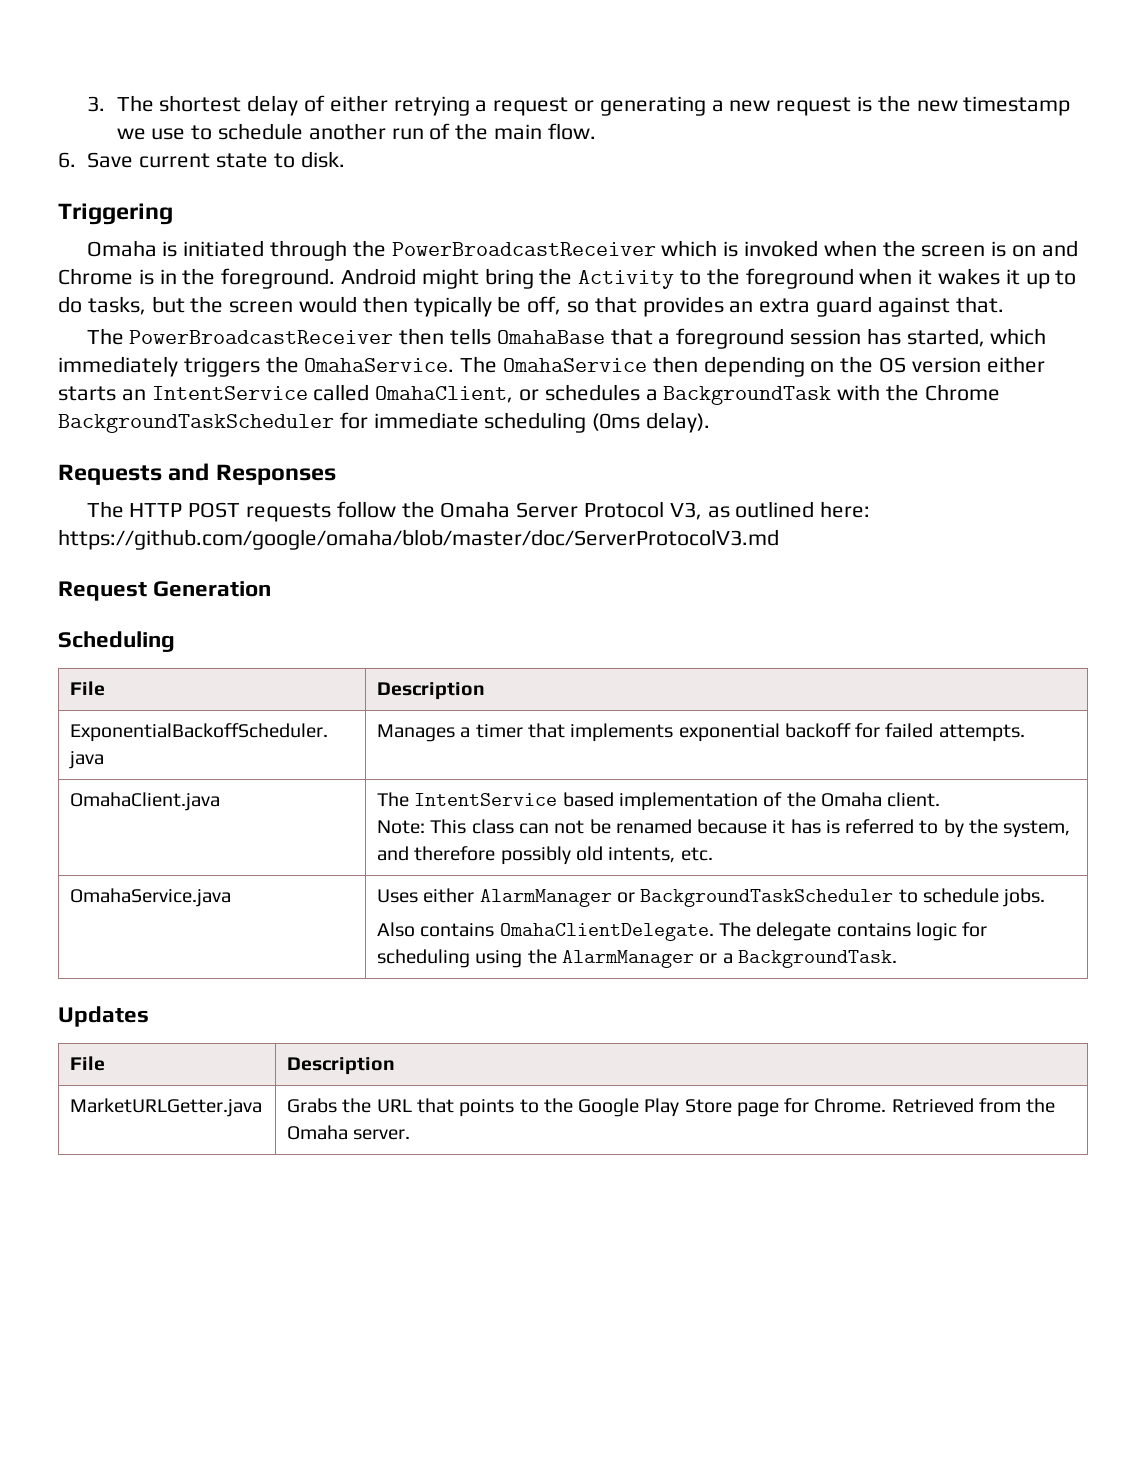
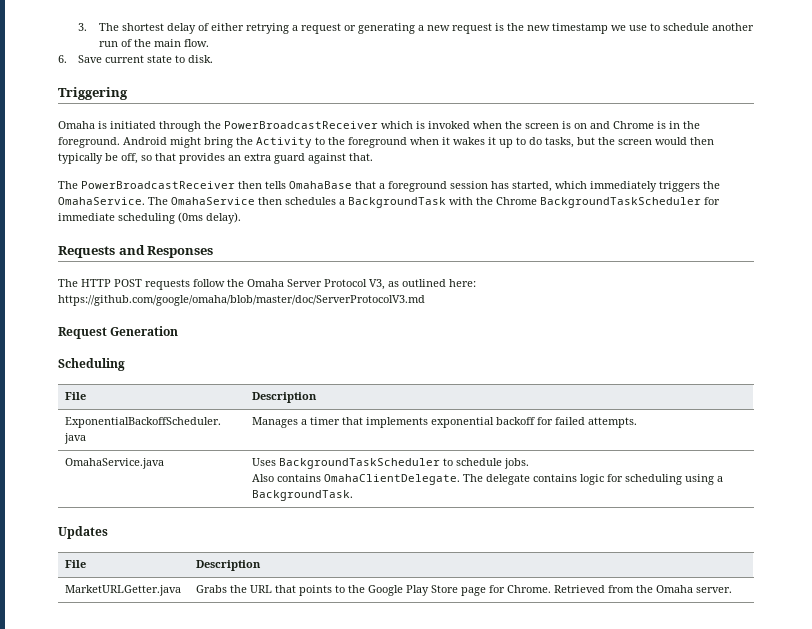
[703,356,1045,377] [58,384,540,403] depending on the OS version either starts an IntentService called OmahaClient, or -> (282, 201) none
[70,792,221,811] [377,792,941,811] [377,819,1071,838] [377,846,713,865] // OmahaClient.java | The IntentService based implementation of the Omaha client. // Note: This class can not be renamed because it has is referred to by the system, and therefore possibly old intents, etc. -> (638, 422) none
[423,888,635,907] either AlarmManager or -> (277, 462) none
[527,949,718,968] the AlarmManager or -> (715, 479) none

